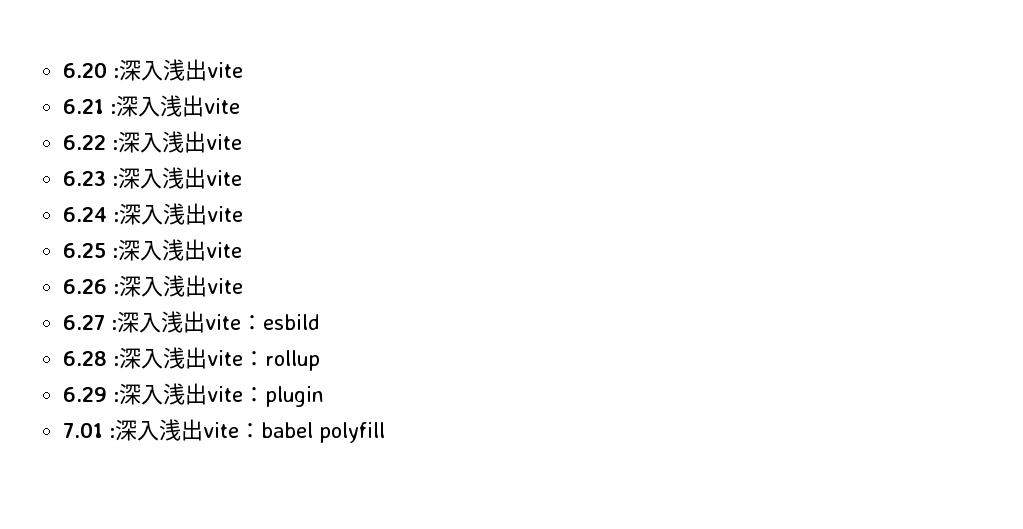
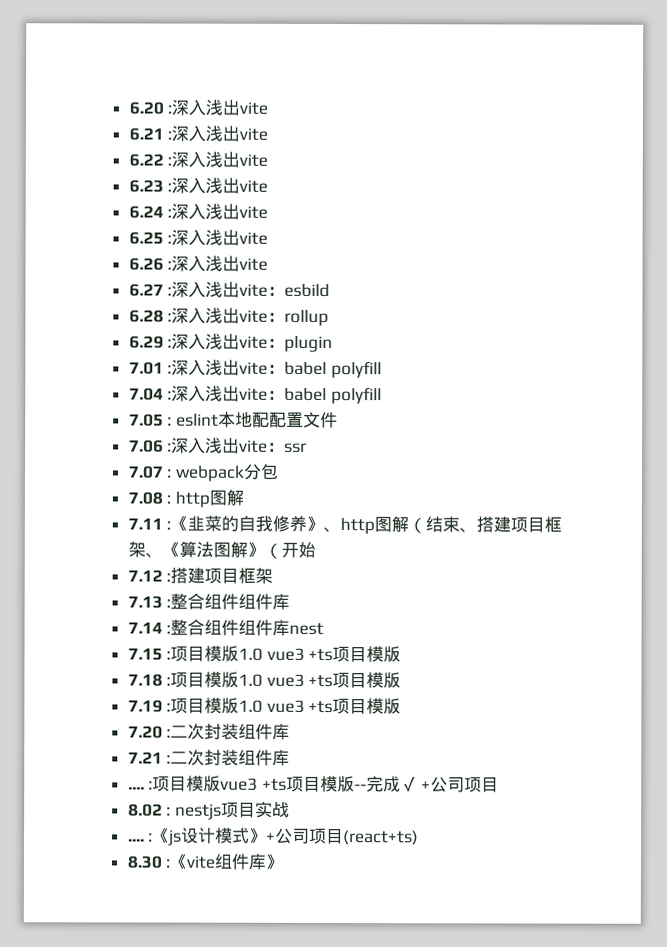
(386, 432) none -> [128,385,382,405] [128,411,338,429] [128,437,308,454] [127,463,279,482] [127,489,244,508] [127,515,563,535] [127,541,316,559] [127,567,274,584] [127,593,291,610] [127,619,325,636] [127,645,402,663] [127,671,402,689] [127,697,402,715] [127,723,291,740] [127,749,291,766] [127,775,500,793] [127,801,290,820] [127,827,420,846] [126,853,285,870] // 7.04 :深入浅出vite：babel polyfill // 7.05 : eslint本地配配置文件 // 7.06 :深入浅出vite：ssr // 7.07 : webpack分包 // 7.08 : http图解 // 7.11 :《韭菜的自我修养》、http图解（结束、搭建项目框架、《算法图解》（开始 // 7.12 :搭建项目框架 // 7.13 :整合组件组件库 // 7.14 :整合组件组件库nest // 7.15 :项目模版1.0 vue3 +ts项目模版 // 7.18 :项目模版1.0 vue3 +ts项目模版 // 7.19 :项目模版1.0 vue3 +ts项目模版 // 7.20 :二次封装组件库 // 7.21 :二次封装组件库 // .... :项目模版vue3 +ts项目模版--完成✓ +公司项目 // 8.02 : nestjs项目实战 // .... :《js设计模式》+公司项目(react+ts) // 8.30 :《vite组件库》

